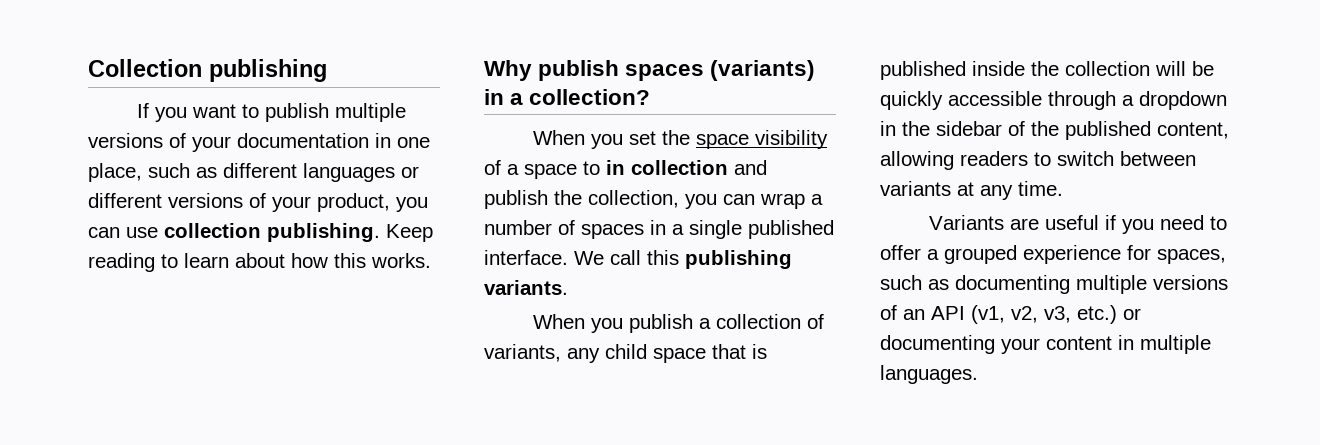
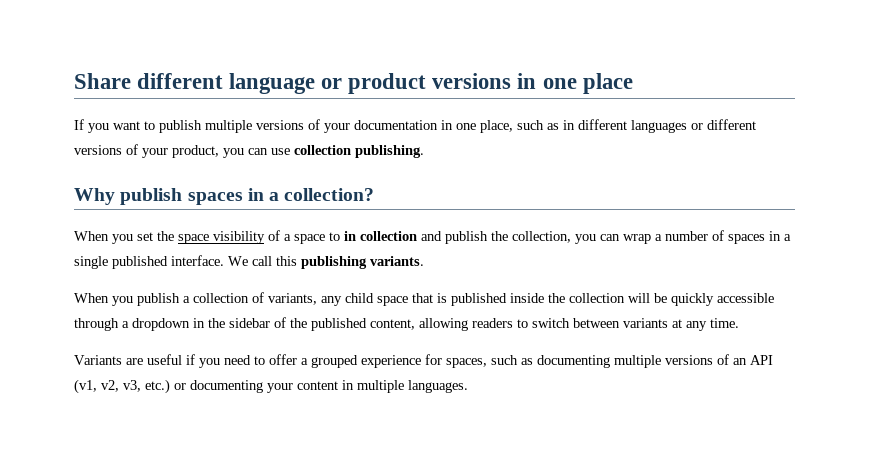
[88,59,327,82] Collection publishing -> [74,73,633,94] Share different language or product versions in one place
(217, 172) none -> [563,120,575,130] in
[386,224,433,242] [88,253,431,272] Keep reading to learn about how this works. -> (424, 151) none
[710,60,816,81] (variants) -> (243, 198) none

